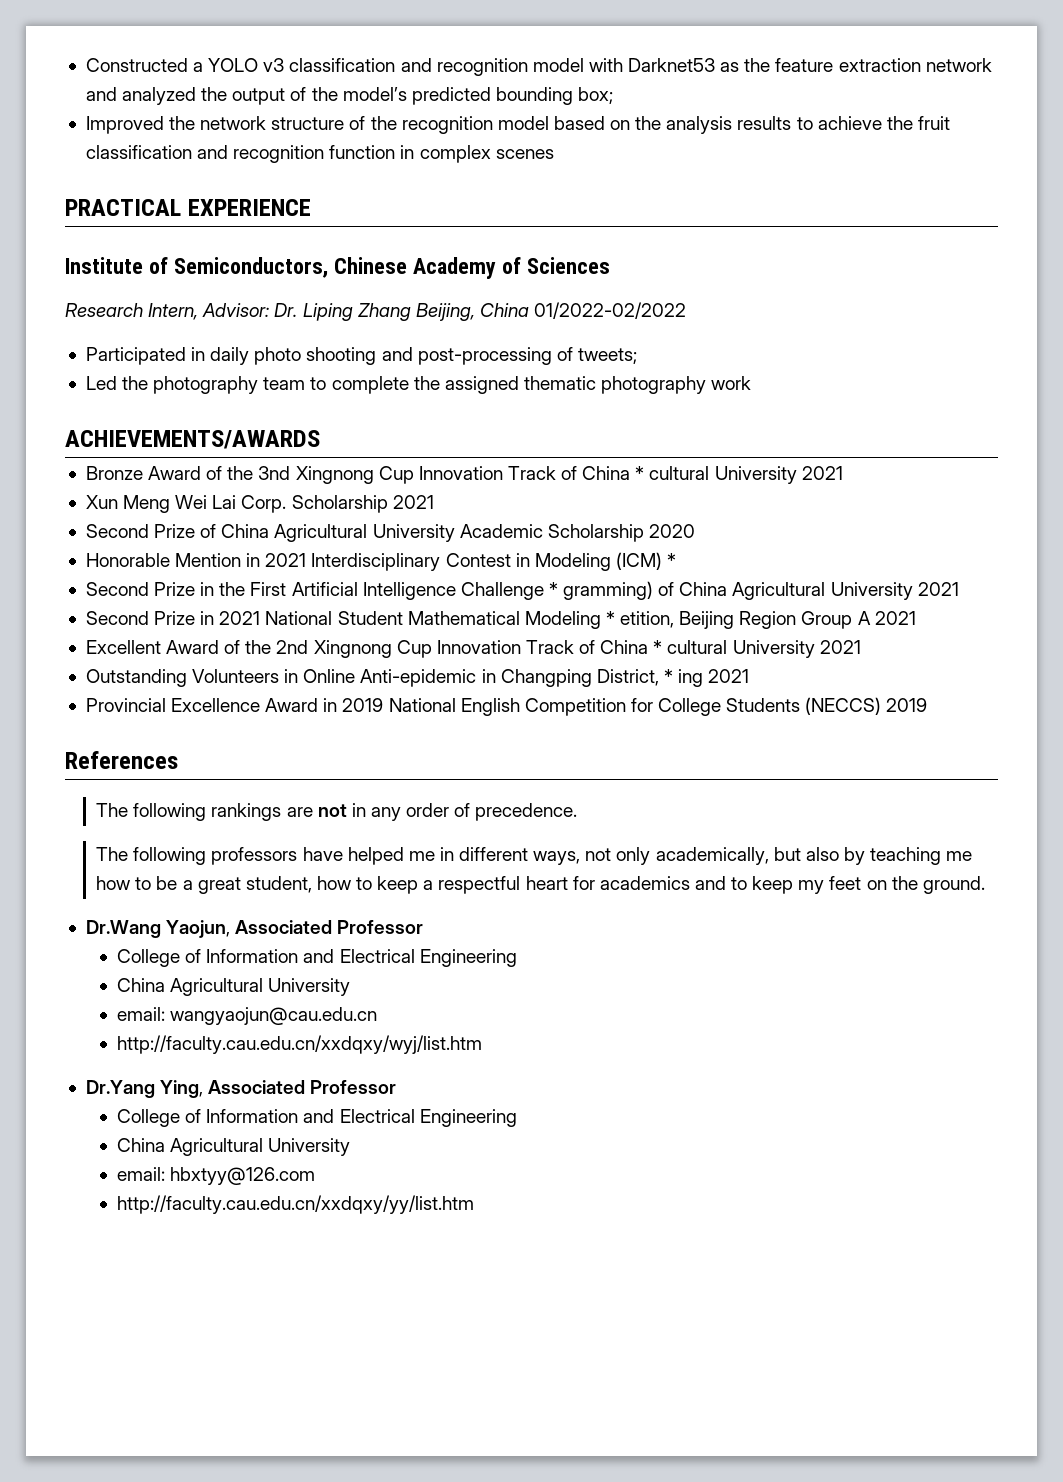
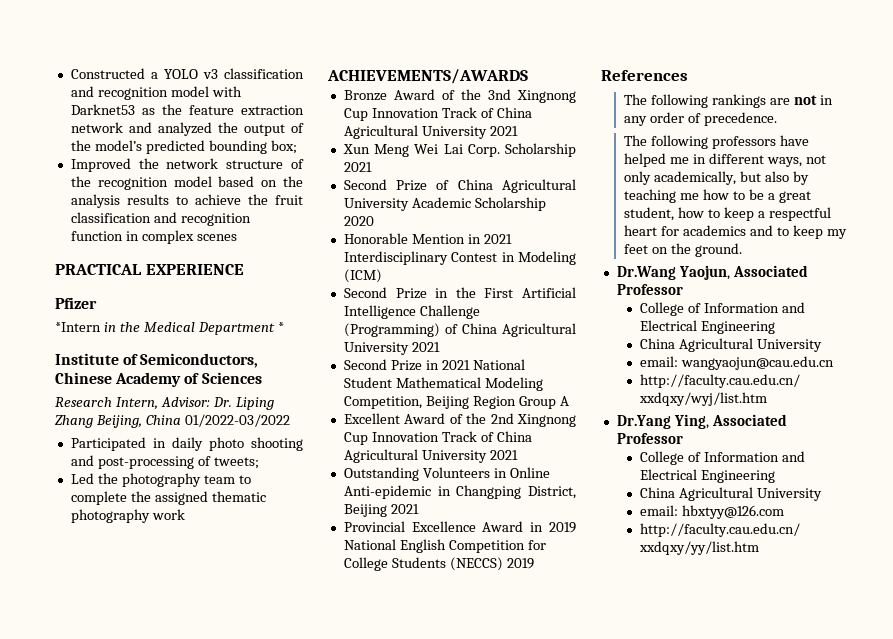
(311, 207) none -> [55,297,97,309] [55,322,284,335] // Pfizer // *Intern in the Medical Department *
[534,302,687,319] 01/2022-02/2022 -> [184,414,290,427] 01/2022-03/2022
[635,466,710,480] * cultural -> [343,125,418,139] Agricultural
[667,553,677,567] * -> (382, 276) none
[548,581,654,600] * gramming) -> [343,323,440,337] (Programming)
[605,611,675,628] * etition, -> [343,396,422,409] Competition,
[874,611,916,625] 2021 -> (569, 401) none
[653,640,728,654] * cultural -> [343,449,418,463] Agricultural
[663,669,704,687] * ing -> [343,504,387,517] Beijing

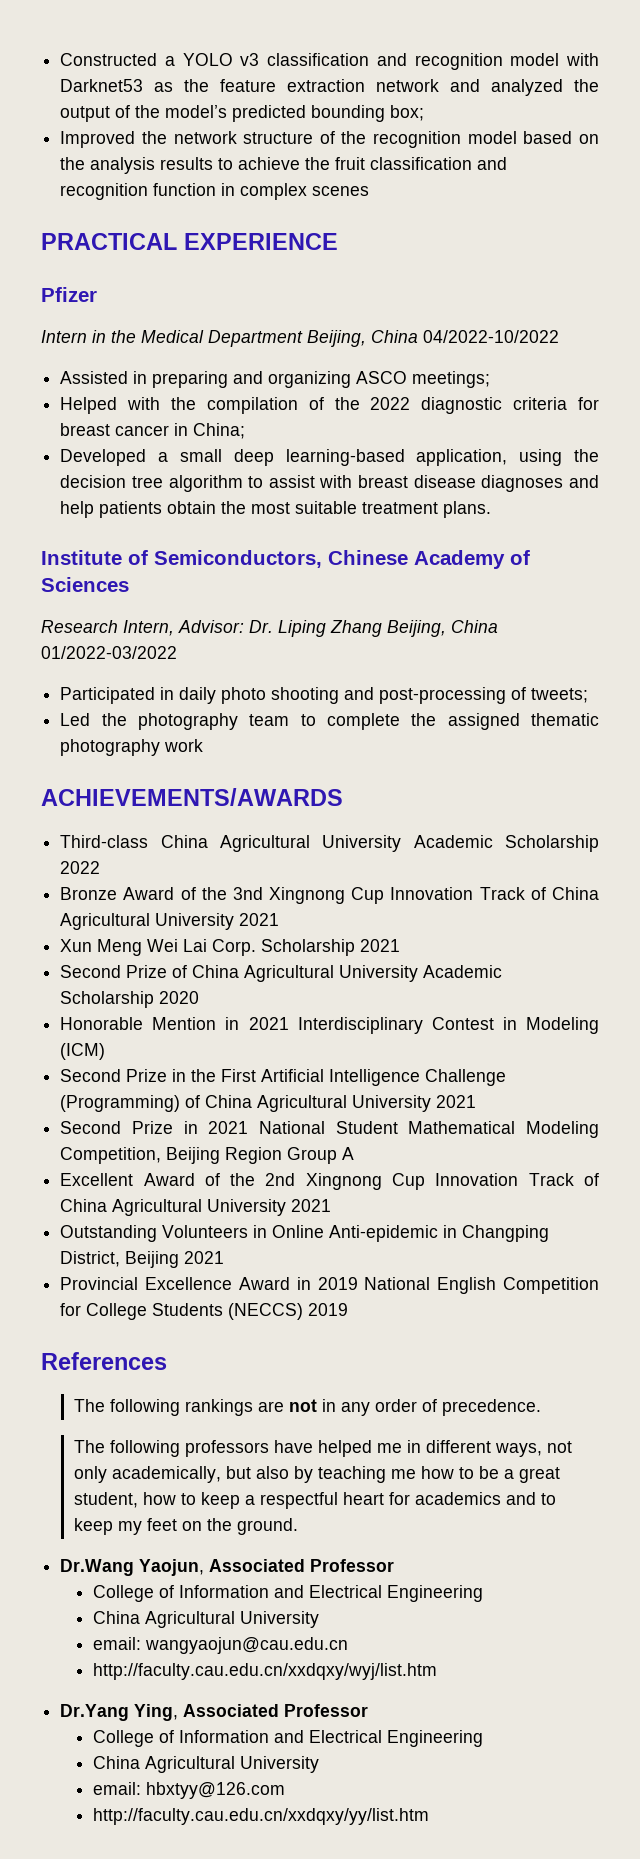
[55,322,101,332] *Intern -> [41,330,87,343] Intern
[277,322,284,332] * -> [307,330,559,347] [60,371,491,388] [60,397,599,414] [60,423,246,439] [60,449,599,466] [60,475,600,492] [60,501,492,518] Beijing, China 04/2022-10/2022 // Assisted in preparing and organizing ASCO meetings; // Helped with the compilation of the 2022 diagnostic criteria for breast cancer in China; // Developed a small deep learning-based application, using the decision tree algorithm to assist with breast disease diagnoses and help patients obtain the most suitable treatment plans.
(528, 76) none -> [60,835,599,852] [60,861,101,874] // Third-class China Agricultural University Academic Scholarship 2022

